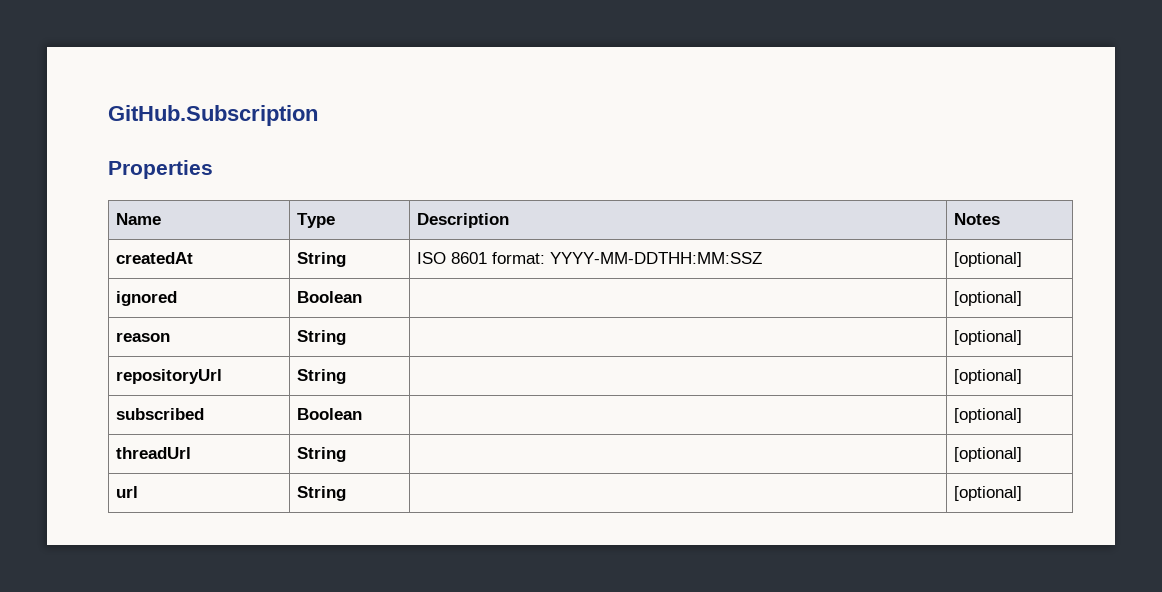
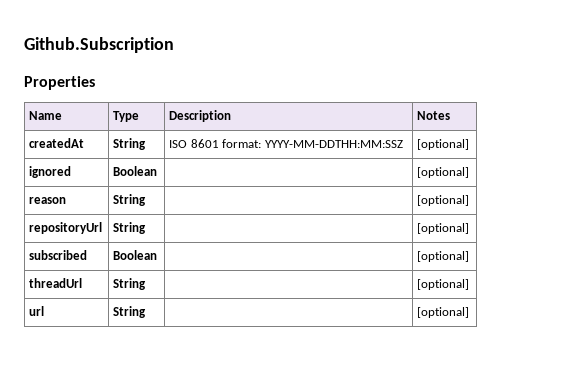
[108,105,318,126] GitHub.Subscription -> [24,37,174,53] Github.Subscription

